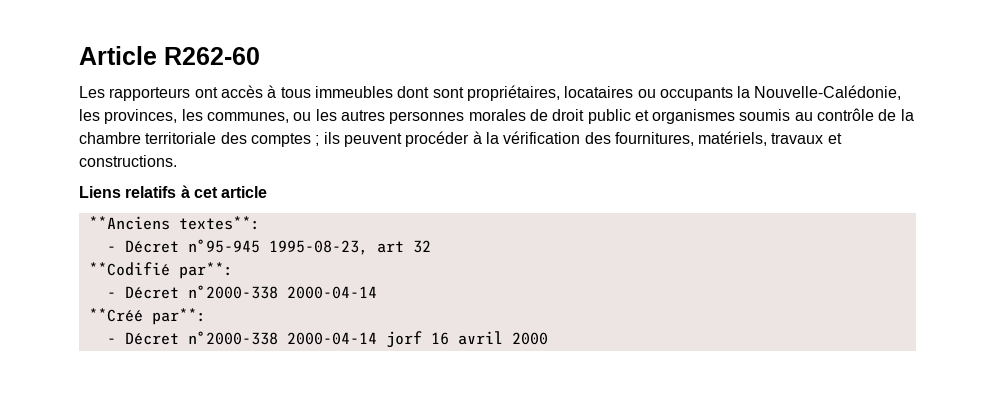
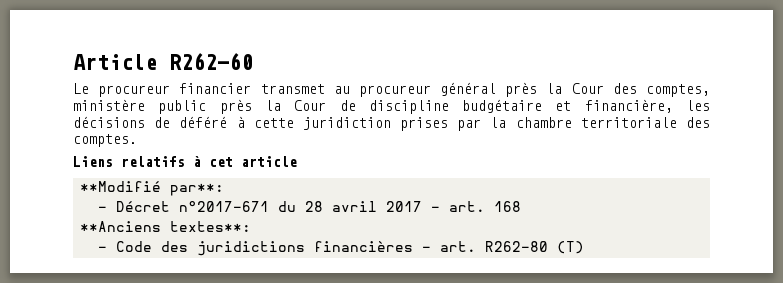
[79,85,902,101] [79,108,914,124] [79,131,842,147] [79,155,177,167] Les rapporteurs ont accès à tous immeubles dont sont propriétaires, locataires ou occupants la Nouvelle-Calédonie, les provinces, les communes, ou les autres personnes morales de droit public et organismes soumis au contrôle de la chambre territoriale des comptes ; ils peuvent procéder à la vérification des fournitures, matériels, travaux et constructions. -> [73,82,710,97] [73,99,710,114] [73,116,710,131] [73,134,137,147] Le procureur financier transmet au procureur général près la Cour des comptes, ministère public près la Cour de discipline budgétaire et financière, les décisions de déféré à cette juridiction prises par la chambre territoriale des comptes.
[88,216,260,230] [106,239,431,255] [88,262,233,279] [106,285,377,299] [88,308,206,325] [106,331,548,348] **Anciens textes**: // - Décret n°95-945 1995-08-23, art 32 // **Codifié par**: // - Décret n°2000-338 2000-04-14 // **Créé par**: // - Décret n°2000-338 2000-04-14 jorf 16 avril 2000 -> [79,181,224,196] [97,201,521,212] [79,221,251,232] [97,241,584,256] **Modifié par**: // - Décret n°2017-671 du 28 avril 2017 - art. 168 // **Anciens textes**: // - Code des juridictions financières - art. R262-80 (T)

